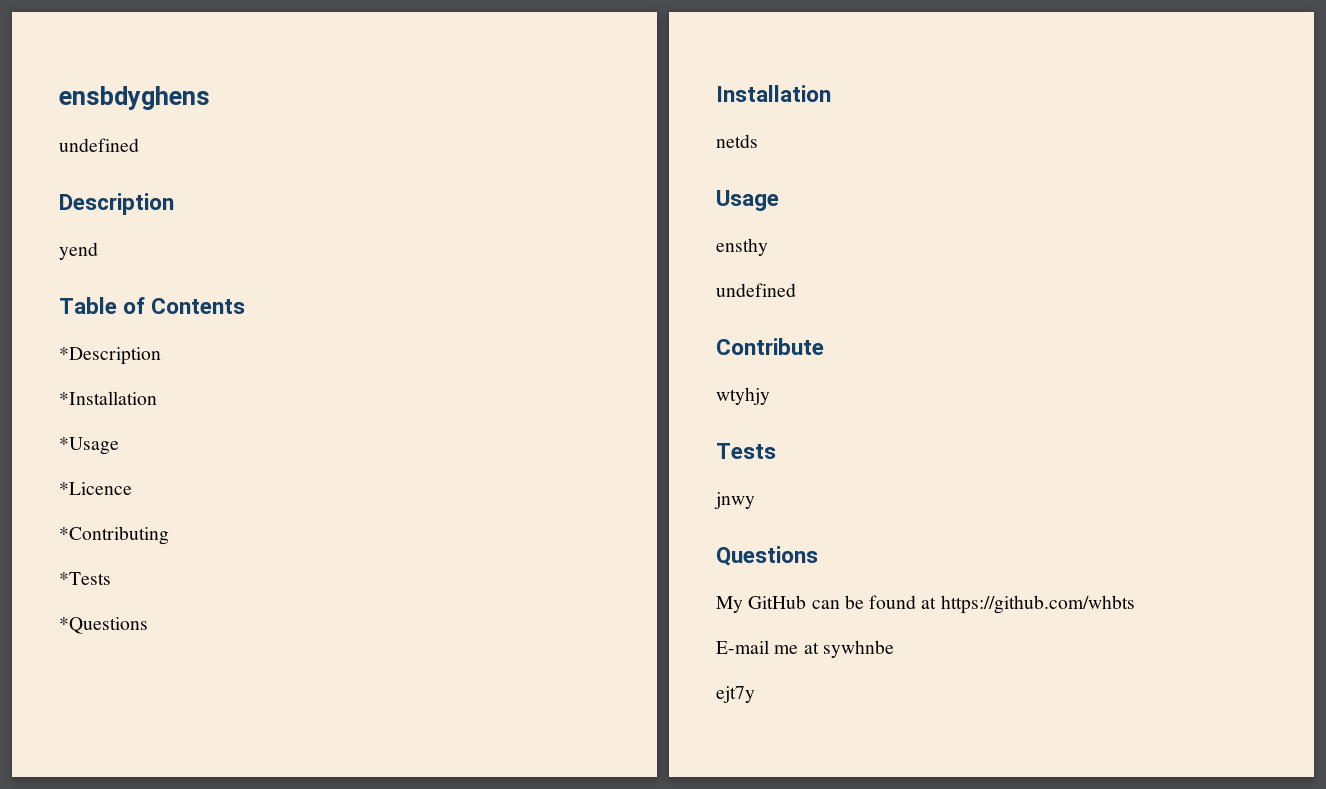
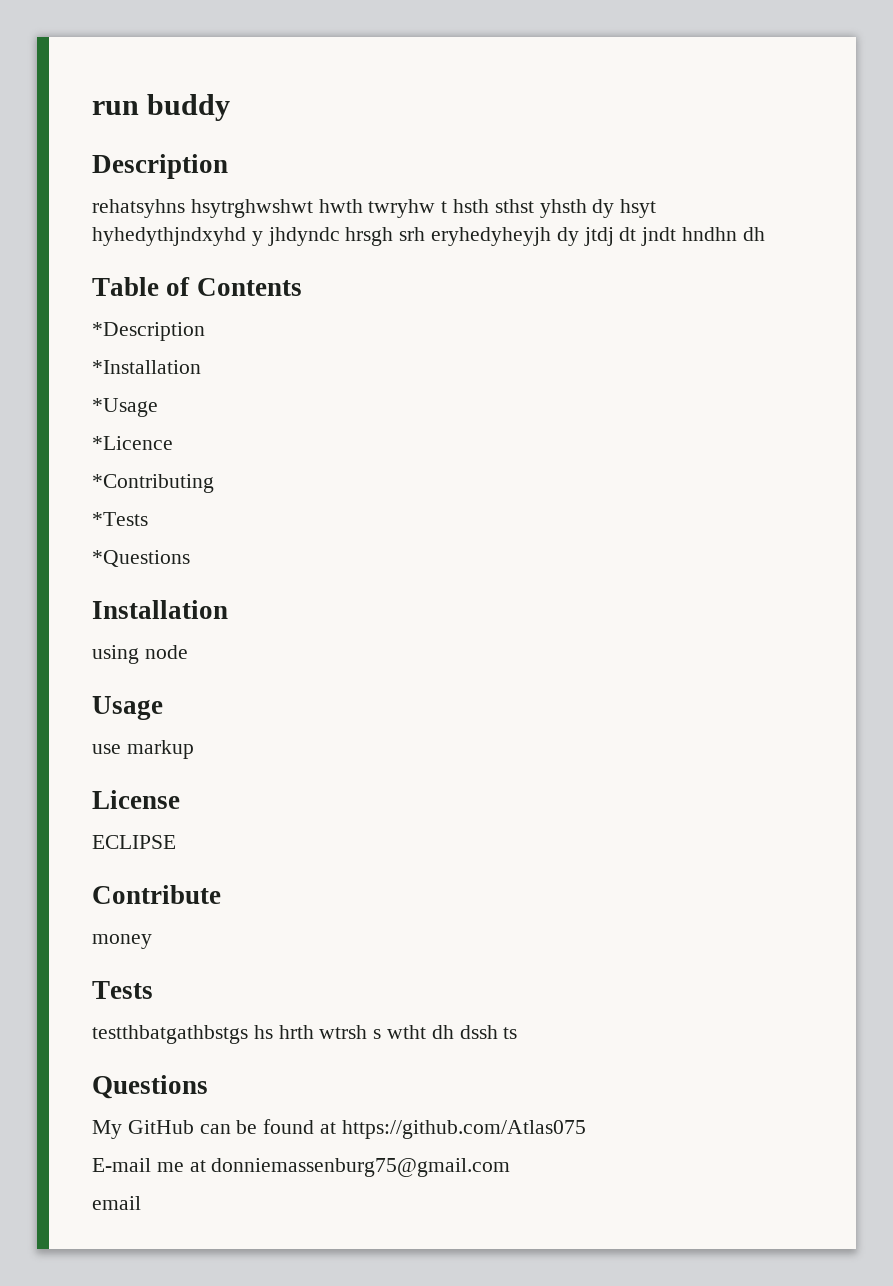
[59,86,210,110] [59,138,139,152] ensbdyghens // undefined -> [92,94,231,121] run buddy
[59,242,98,260] yend -> [92,199,657,218] [92,227,765,246] rehatsyhns hsytrghwshwt hwth twryhw t hsth sthst yhsth dy hsyt hyhedythjndxyhd y jhdyndc hrsgh srh eryhedyheyjh dy jtdj dt jndt hndhn dh
[716,134,758,148] netds -> [92,645,188,664] using node
[716,238,768,256] [716,283,796,297] ensthy // undefined -> [92,740,194,759] [92,790,180,809] [92,835,176,849] use markup // License // ECLIPSE
[716,387,770,405] wtyhjy -> [92,934,152,949] money
[714,492,755,509] jnwy -> [92,1025,518,1044] testthbatgathbstgs hs hrth wtrsh s wtht dh dssh ts
[940,595,1135,614] https://github.com/whbts -> [341,1120,586,1139] https://github.com/Atlas075
[822,640,894,658] [716,686,755,703] sywhnbe // ejt7y -> [211,1158,511,1177] [92,1196,141,1210] donniemassenburg75@gmail.com // email

